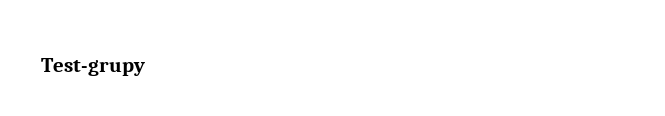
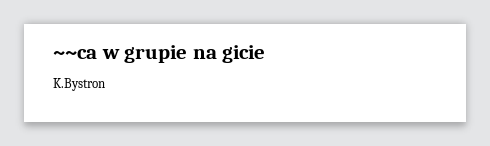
[41,58,145,76] Test-grupy -> [53,45,266,63] [53,78,105,91] ~~ca w grupie na gicie // K.Bystron

